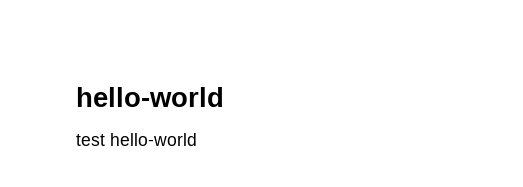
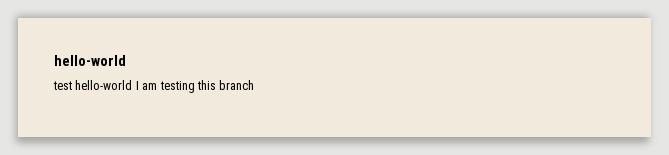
(197, 139) none -> [135,80,255,93] I am testing this branch

